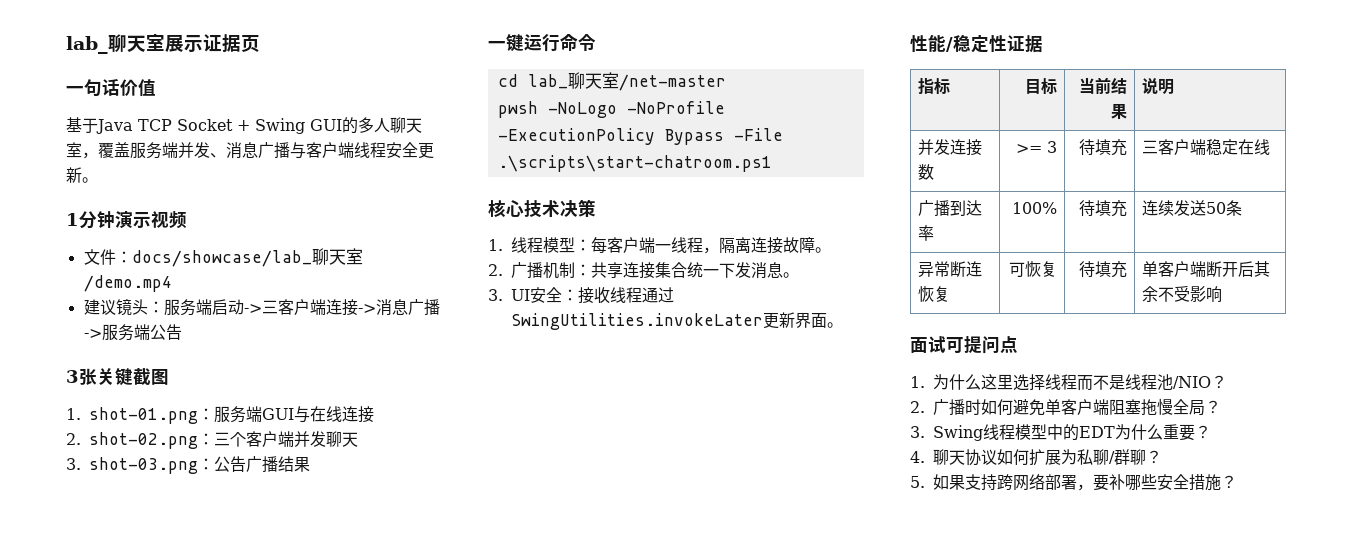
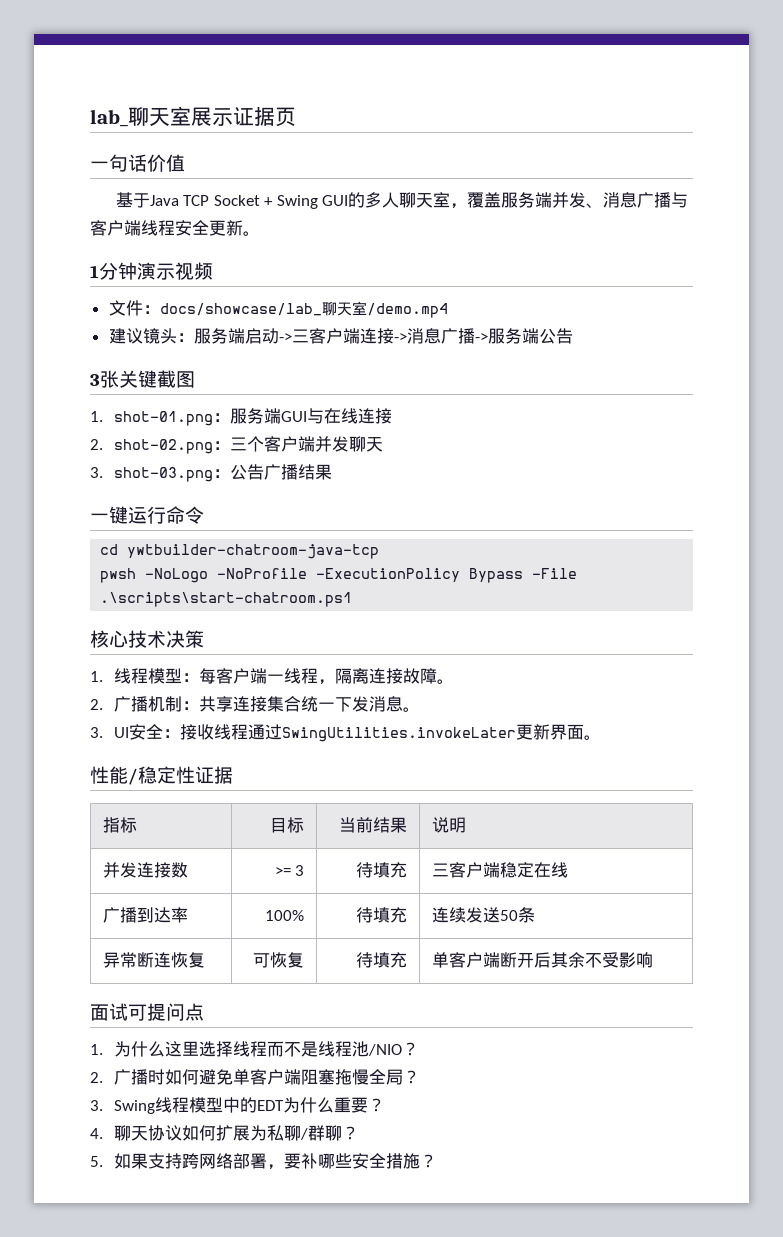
[527,72,726,91] lab_聊天室/net-master -> [127,544,380,559] ywtbuilder-chatroom-java-tcp

